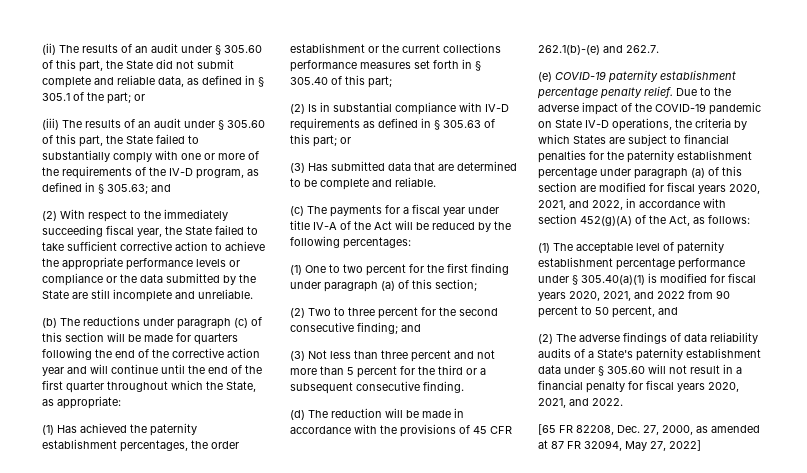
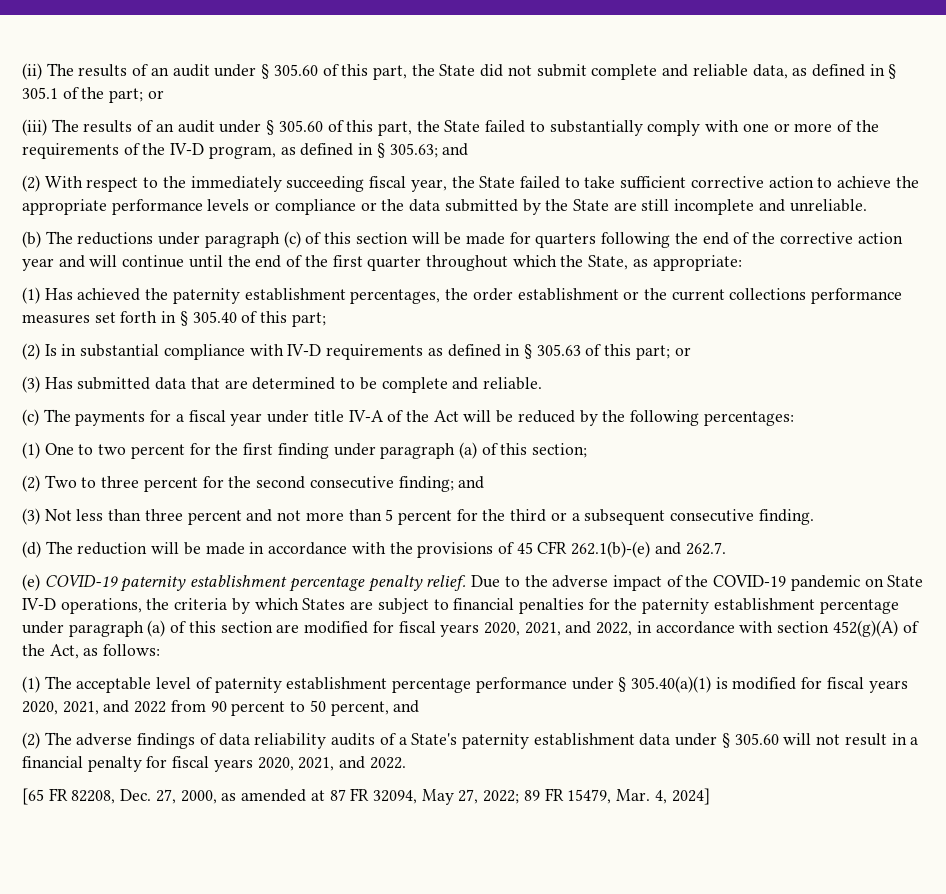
[669,440,701,451] 2022] -> [483,788,710,805] 2022; 89 FR 15479, Mar. 4, 2024]

